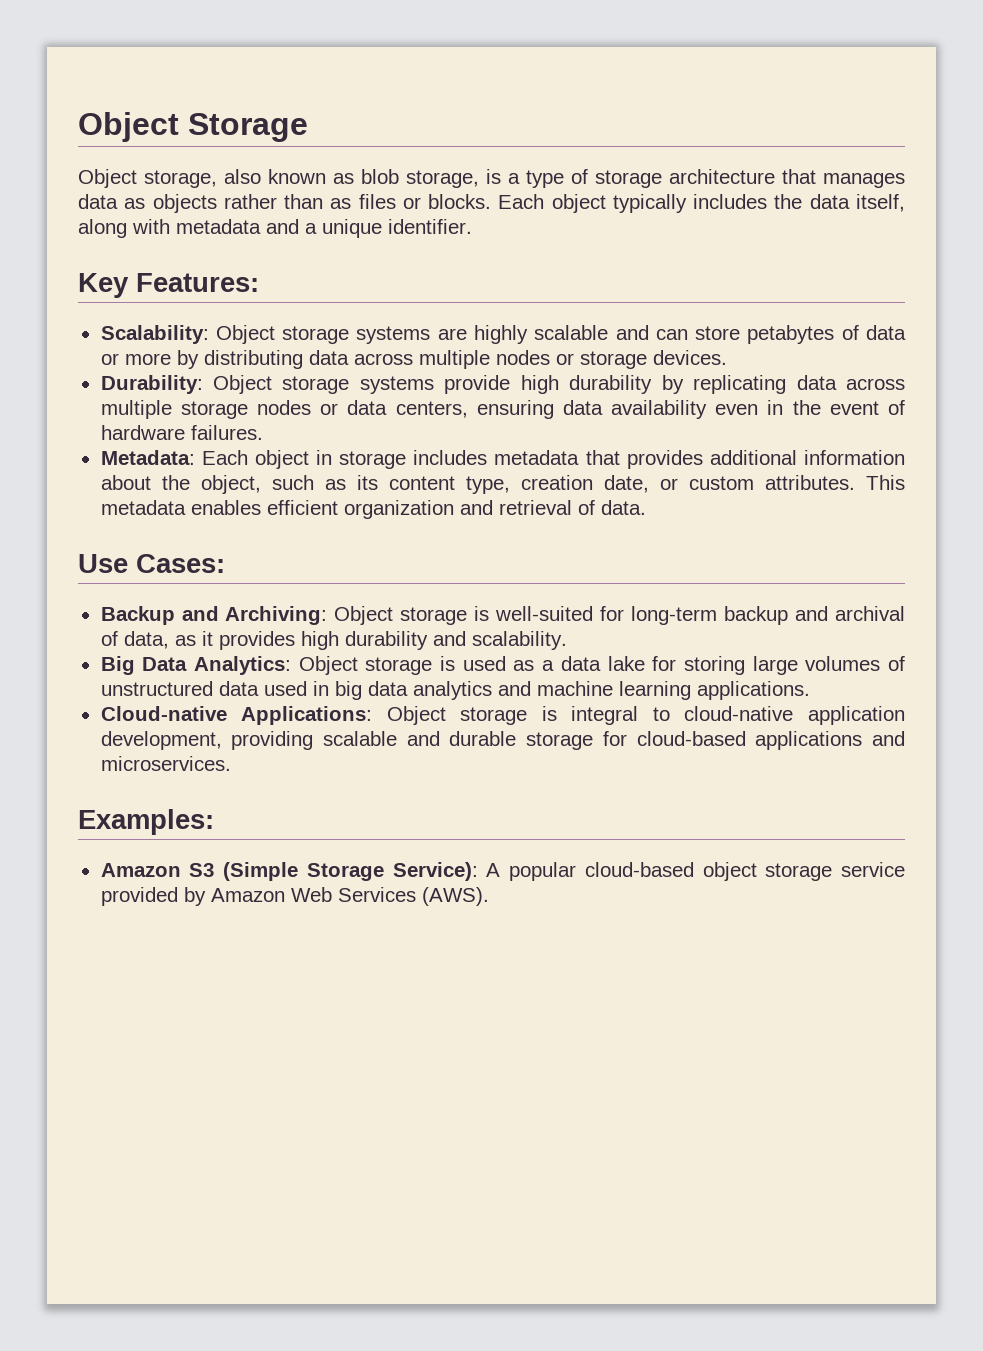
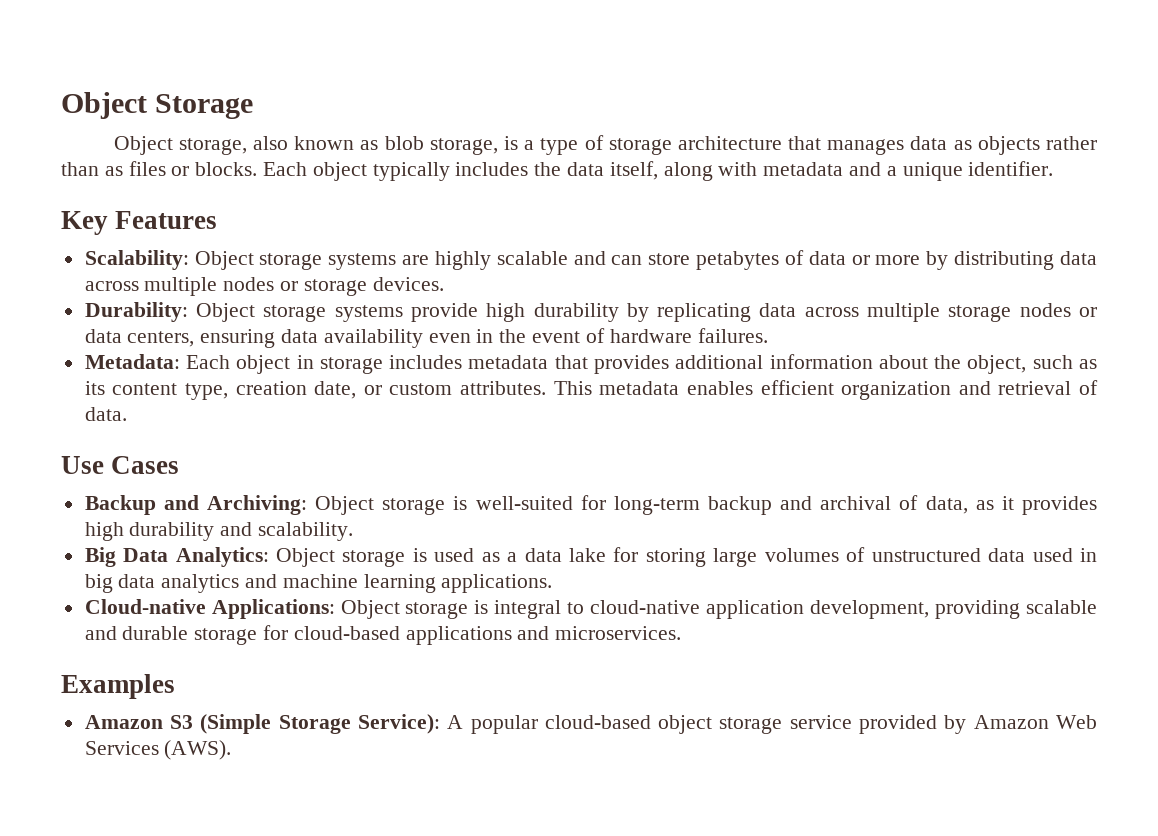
[136,273,259,292] Features: -> [115,211,218,229] Features
[136,554,225,573] Cases: -> [111,456,180,474] Cases
[78,809,214,835] Examples: -> [61,674,175,699] Examples

